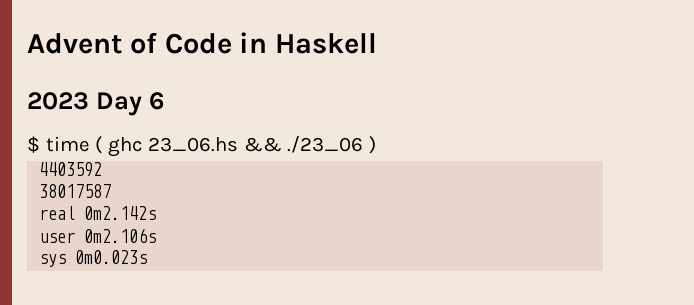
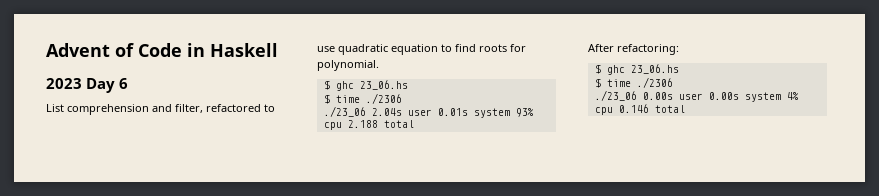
[27,136,376,157] [39,162,103,177] [39,184,112,198] [39,206,157,220] [39,228,157,243] [39,250,148,267] $ time ( ghc 23_06.hs && ./23_06 ) // 4403592 // 38017587 // real 0m2.142s // user 0m2.106s // sys 0m0.023s -> [46,104,275,115] [317,44,526,55] [317,60,379,71] [323,80,408,91] [323,93,402,104] [323,106,534,118] [323,120,414,130] [588,44,679,55] [594,64,679,75] [594,77,673,88] [594,90,799,102] [594,104,685,115] List comprehension and filter, refactored to use quadratic equation to find roots for polynomial. // $ ghc 23_06.hs // $ time ./2306 // ./23_06 2.04s user 0.01s system 93% cpu 2.188 total // After refactoring: // $ ghc 23_06.hs // $ time ./2306 // ./23_06 0.00s user 0.00s system 4% cpu 0.146 total

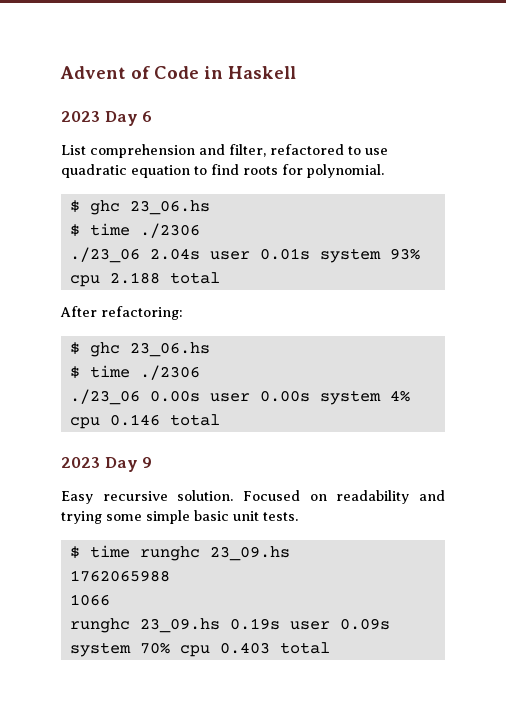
(685, 109) none -> [61,457,153,472] [61,490,445,504] [61,510,298,524] [69,545,290,561] [69,570,170,582] [69,594,110,606] [69,618,390,633] [69,642,330,657] // 2023 Day 9 // Easy recursive solution. Focused on readability and trying some simple basic unit tests. // $ time runghc 23_09.hs // 1762065988 // 1066 // runghc 23_09.hs 0.19s user 0.09s system 70% cpu 0.403 total

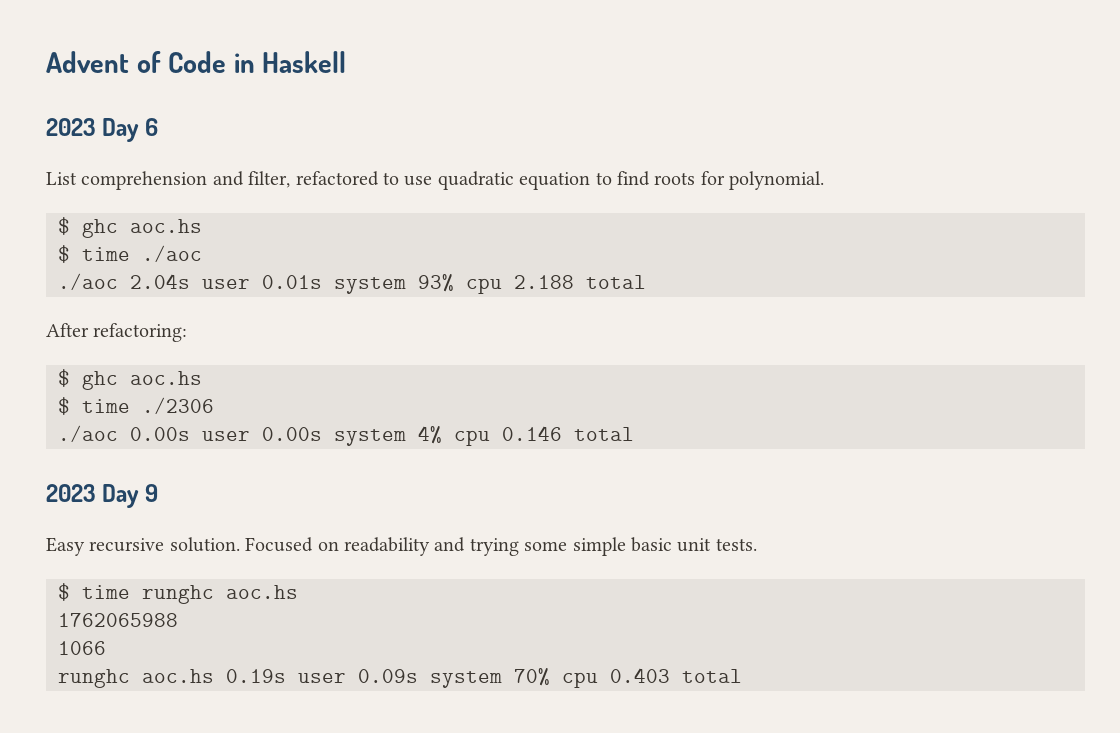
[129,200,210,215] [69,223,200,238] [69,247,140,263] 23_06.hs // $ time ./2306 // ./23_06 -> [130,219,202,233] [58,245,202,263] [58,273,118,290] aoc.hs // $ time ./aoc // ./aoc
[129,342,210,357] [69,365,200,380] [69,389,140,405] 23_06.hs // $ time ./2306 // ./23_06 -> [130,371,202,385] [58,397,214,415] [58,425,118,442] aoc.hs // $ time ./2306 // ./aoc
[209,546,290,561] 23_09.hs -> [226,585,298,599] aoc.hs
[139,618,220,633] 23_09.hs -> [142,669,214,683] aoc.hs

